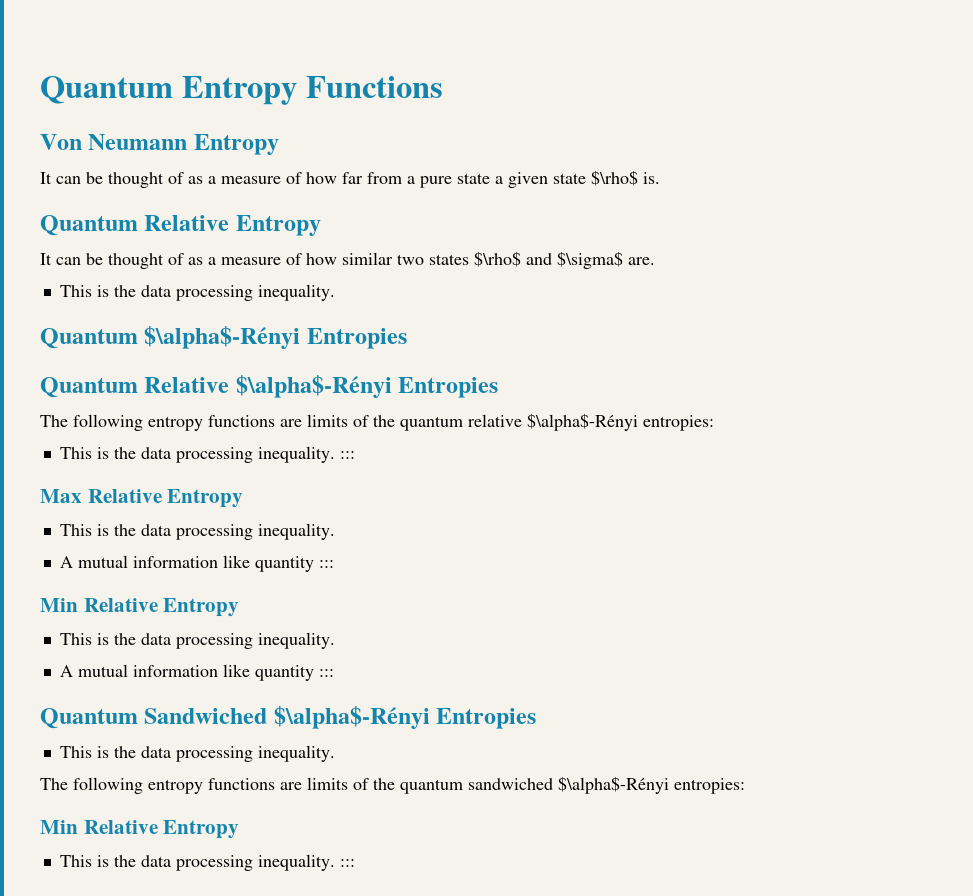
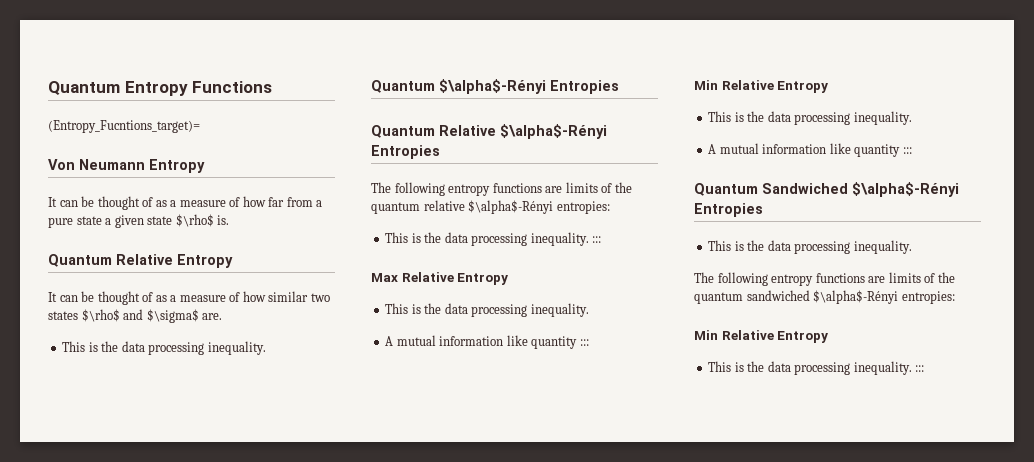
(443, 87) none -> [48,120,200,133] // (Entropy_Fucntions_target)=

